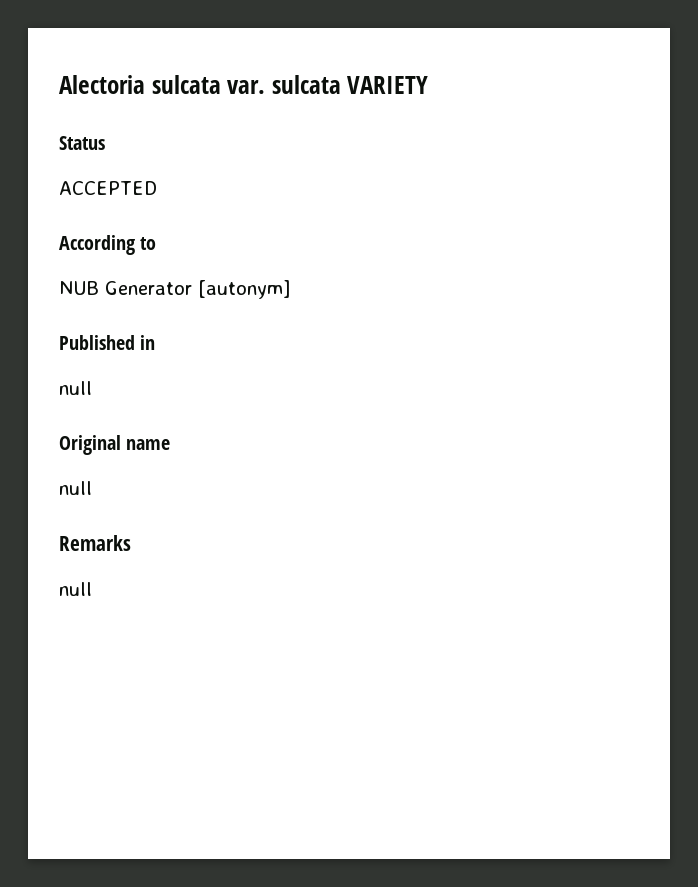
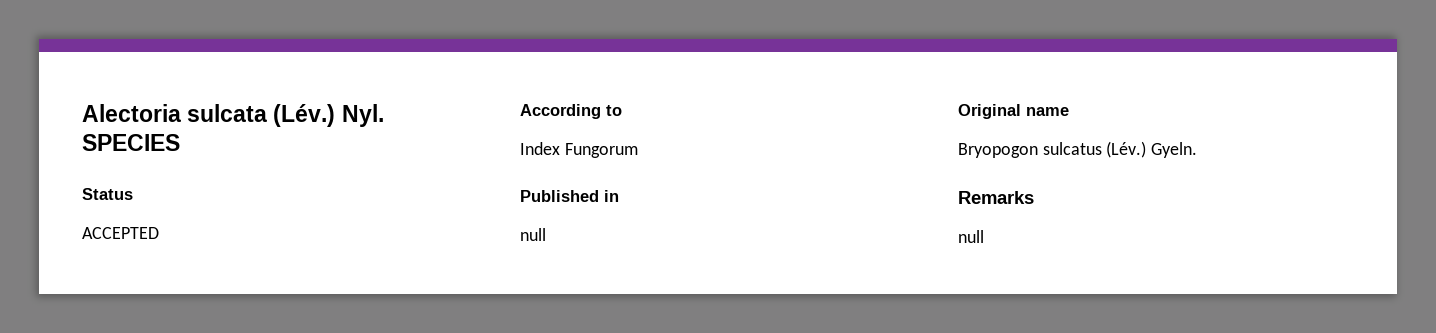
[227,75,429,94] var. sulcata VARIETY -> [273,104,384,127] [82,134,180,151] (Lév.) Nyl. SPECIES
[59,280,291,299] NUB Generator [autonym] -> [520,142,638,158] Index Fungorum
[59,481,92,495] null -> [958,141,1198,158] Bryopogon sulcatus (Lév.) Gyeln.

